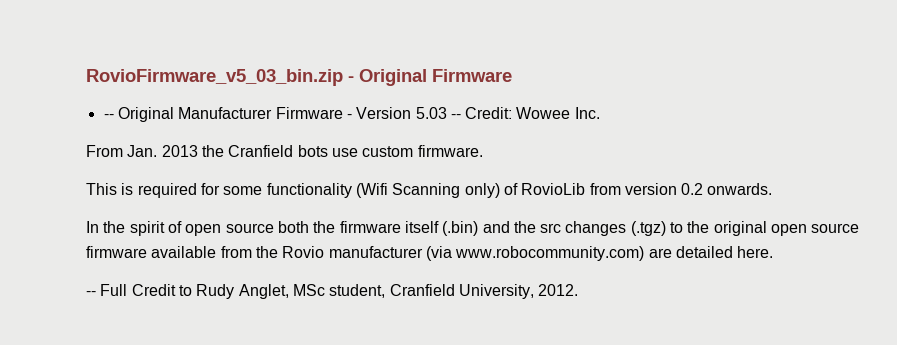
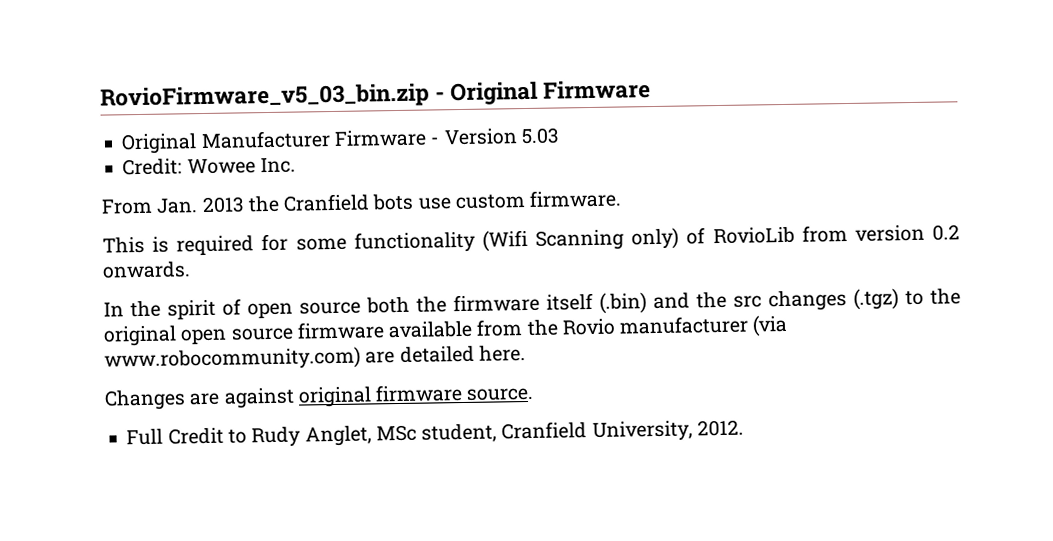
[103,114,114,119] -- -> (652, 89) none
[450,114,461,119] -- -> (560, 136) //
[86,291,96,296] -- -> [104,384,535,411] Changes are against original firmware source. //

